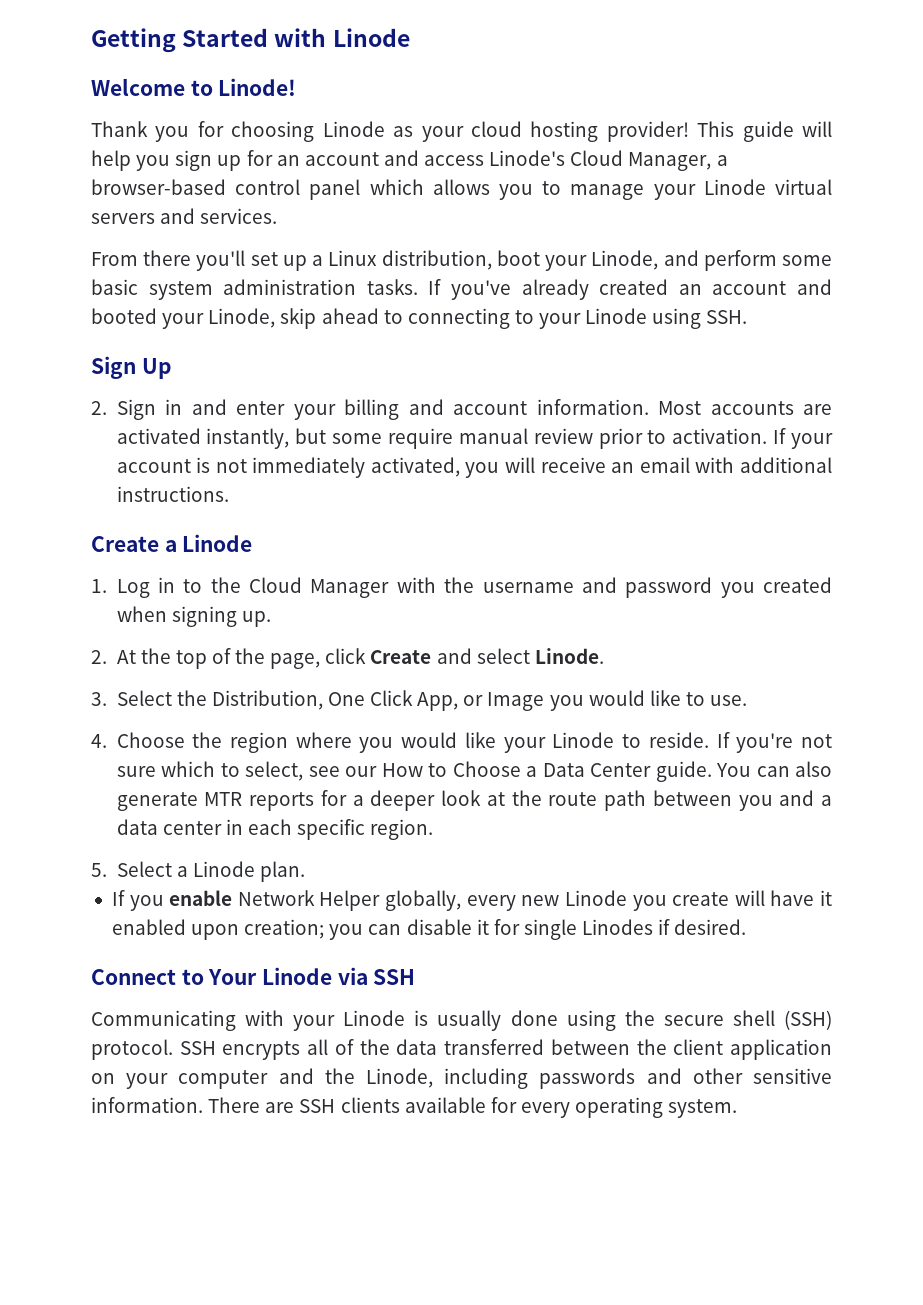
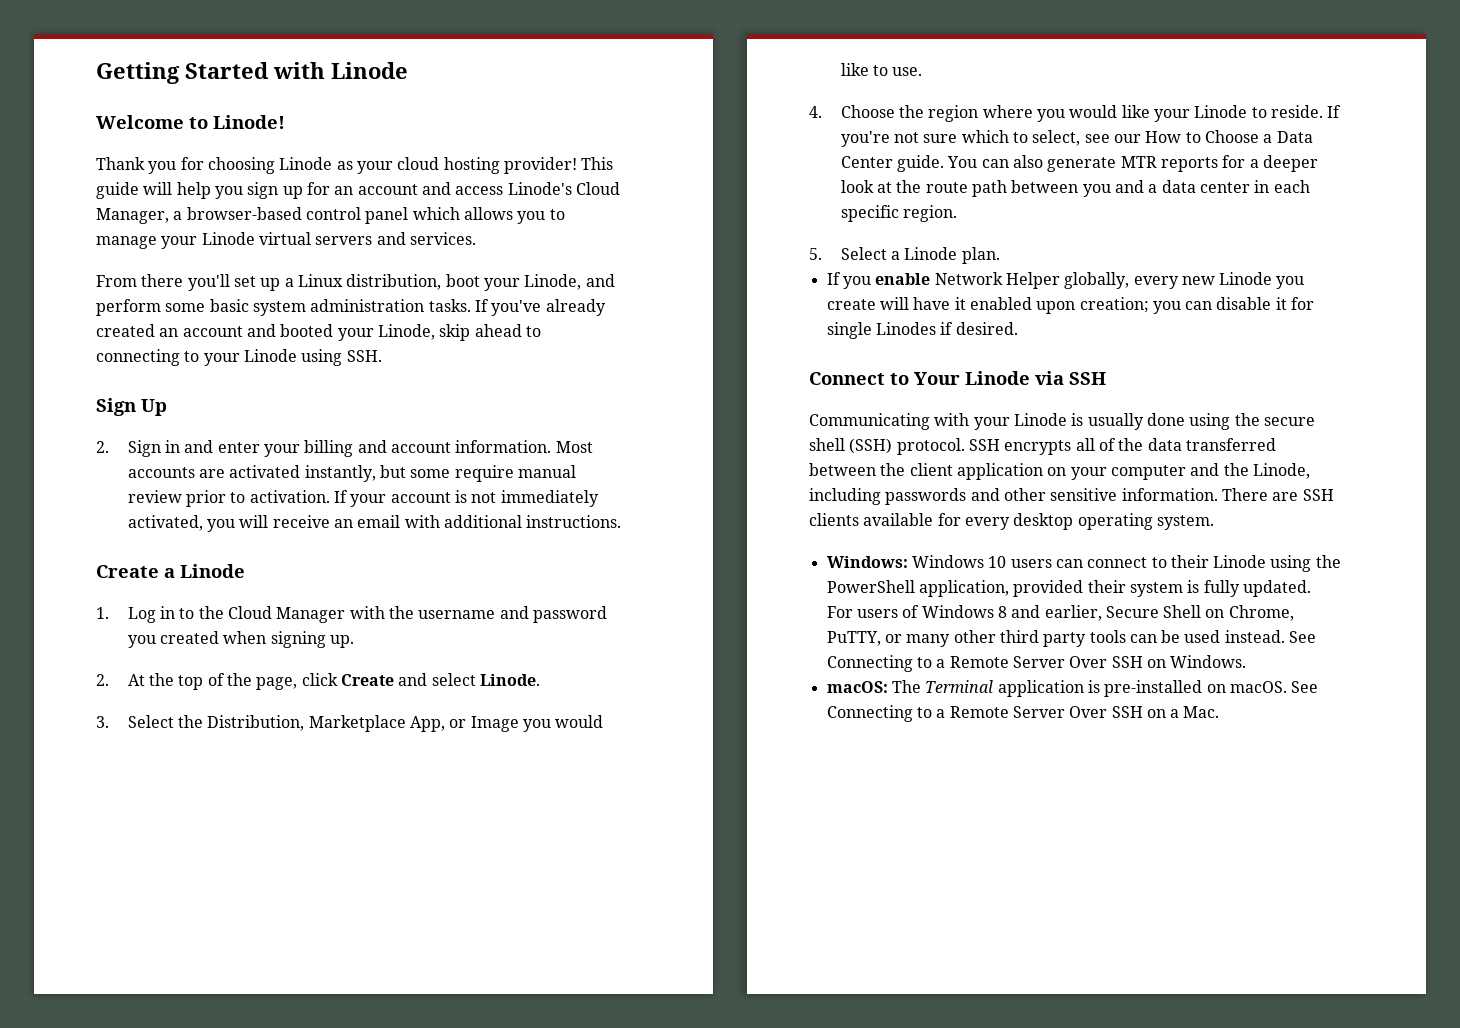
[327,690,414,706] One Click -> [308,715,406,732] Marketplace
(570, 1110) none -> [1013,513,1074,530] desktop
(738, 1108) none -> [826,555,1341,572] [826,580,1311,597] [826,605,1294,621] [826,630,1317,647] [826,655,1247,672] [826,680,1319,697] [826,705,1220,722] // Windows: Windows 10 users can connect to their Linode using the PowerShell application, provided their system is fully updated. For users of Windows 8 and earlier, Secure Shell on Chrome, PuTTY, or many other third party tools can be used instead. See Connecting to a Remote Server Over SSH on Windows. // macOS: The Terminal application is pre-installed on macOS. See Connecting to a Remote Server Over SSH on a Mac.

